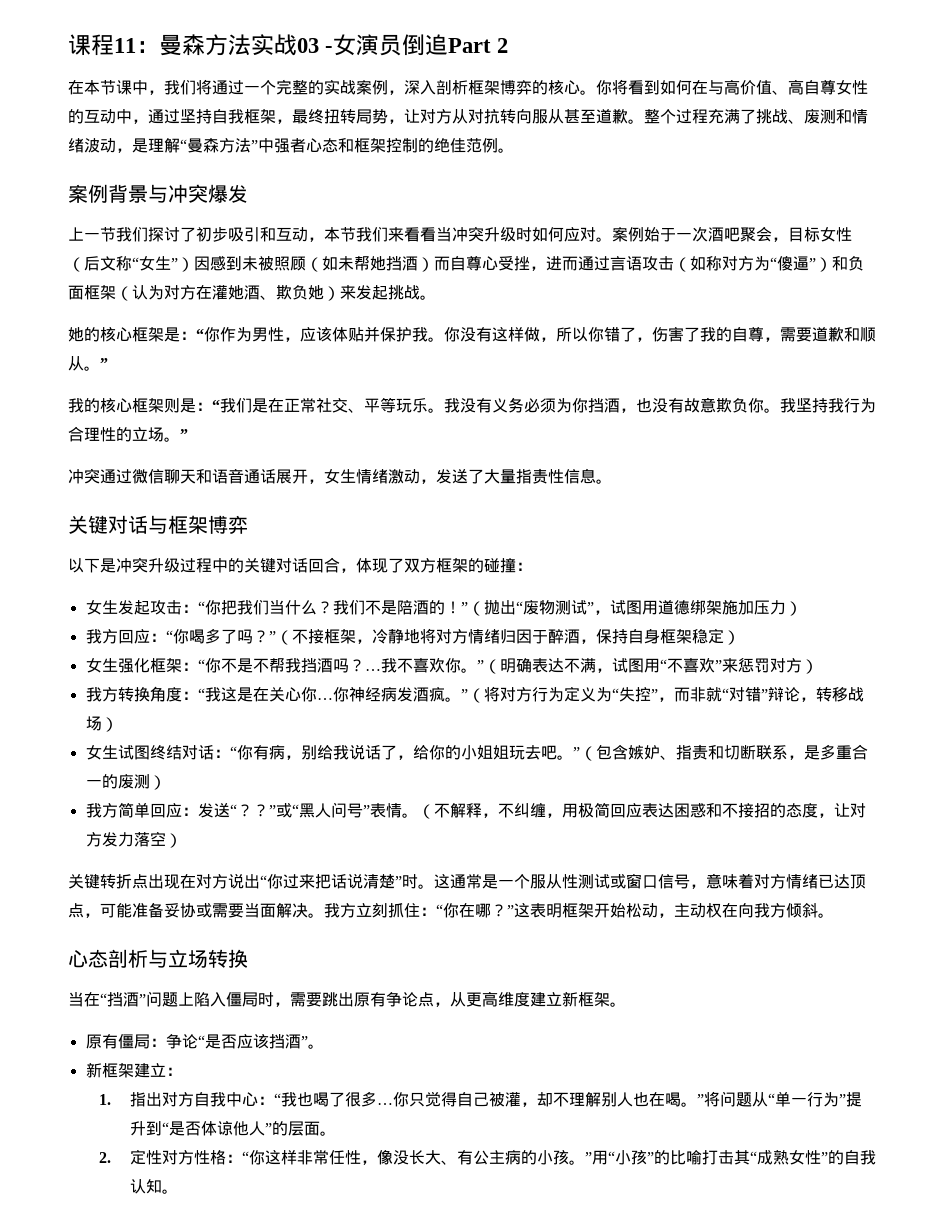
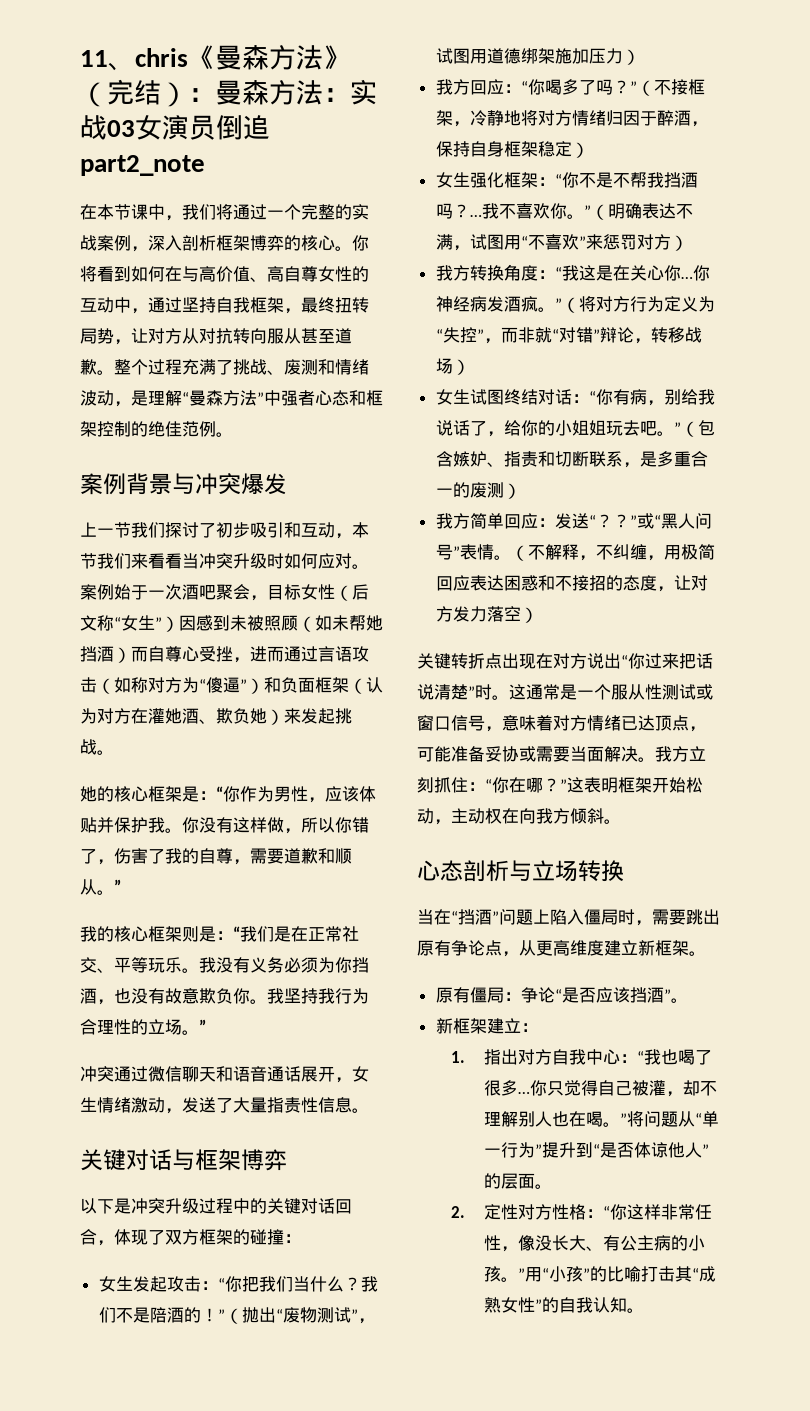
[68,34,136,56] 课程11 -> [80,45,350,71] [80,79,188,107] 11、chris《曼森方法》（完结）
(251, 45) none -> [323,88,350,102] ：
[325,46,334,53] - -> (135, 128) none
[448,38,509,53] Part 2 -> [80,155,205,176] part2_note

